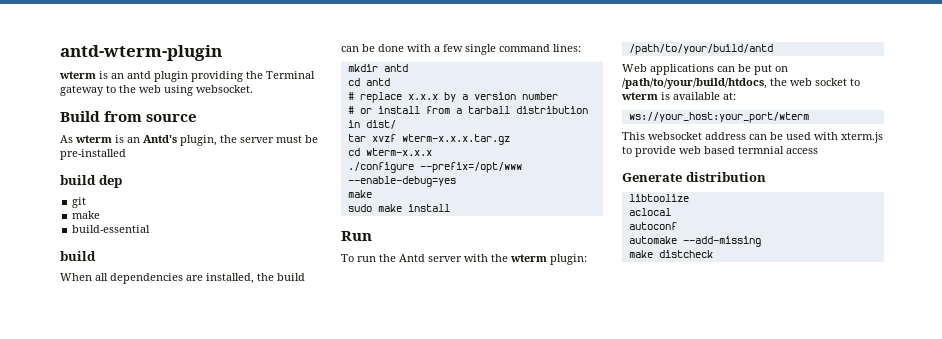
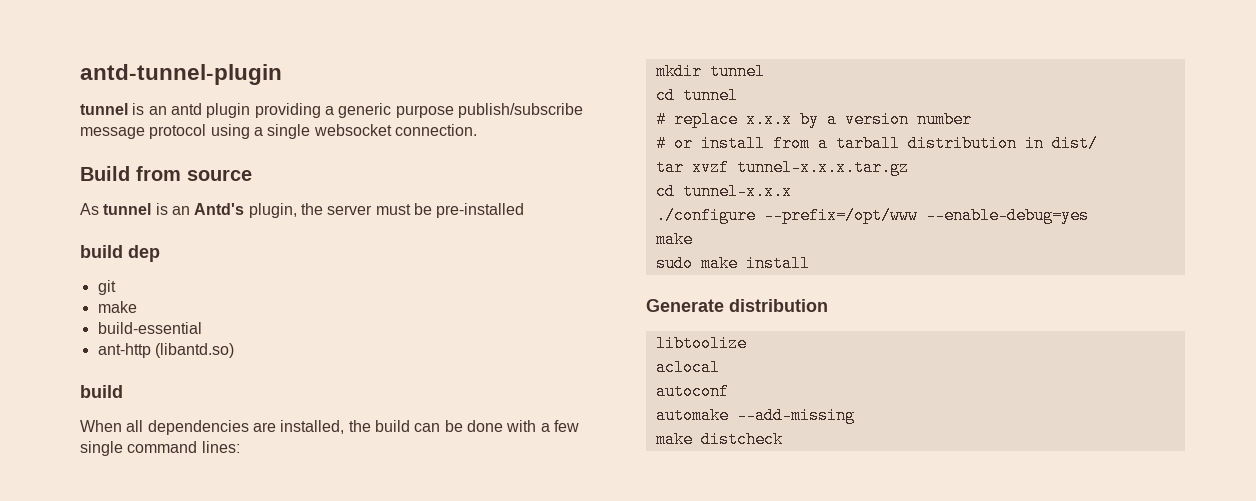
[60,45,222,61] [59,71,96,79] antd-wterm-plugin // wterm -> [80,64,282,85] [80,103,128,115] antd-tunnel-plugin // tunnel
[246,71,315,79] [60,85,253,96] the Terminal gateway to the web using websocket. -> [324,103,583,118] [80,124,477,139] a generic purpose publish/subscribe message protocol using a single websocket connection.
[75,135,112,143] wterm -> [103,203,152,215] tunnel
(151, 229) none -> [97,343,234,358] // ant-http (libantd.so)
[383,64,408,72] [347,78,390,86] antd // cd antd -> [709,63,765,80] [655,87,738,104] tunnel // cd tunnel
[401,134,510,145] [347,148,432,156] wterm-x.x.x.tar.gz // cd wterm-x.x.x -> [736,159,909,176] [655,183,792,200] tunnel-x.x.x.tar.gz // cd tunnel-x.x.x
[341,231,372,241] [341,254,587,265] [628,44,773,55] [622,64,788,75] [622,78,860,89] [621,92,736,100] [628,112,809,123] [622,132,883,143] [622,146,818,157] // Run // To run the Antd server with the wterm plugin: // /path/to/your/build/antd // Web applications can be put on /path/to/your/build/htdocs, the web socket to wterm is available at: // ws://your_host:your_port/wterm // This websocket address can be used with xterm.js to provide web based termnial access -> (810, 263) none

